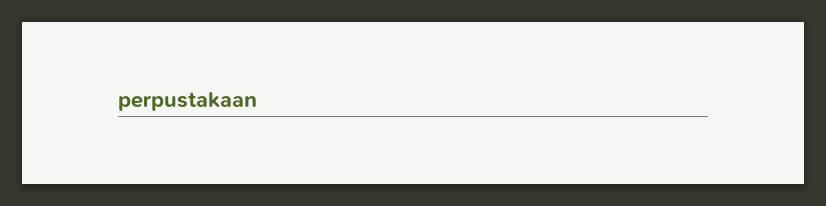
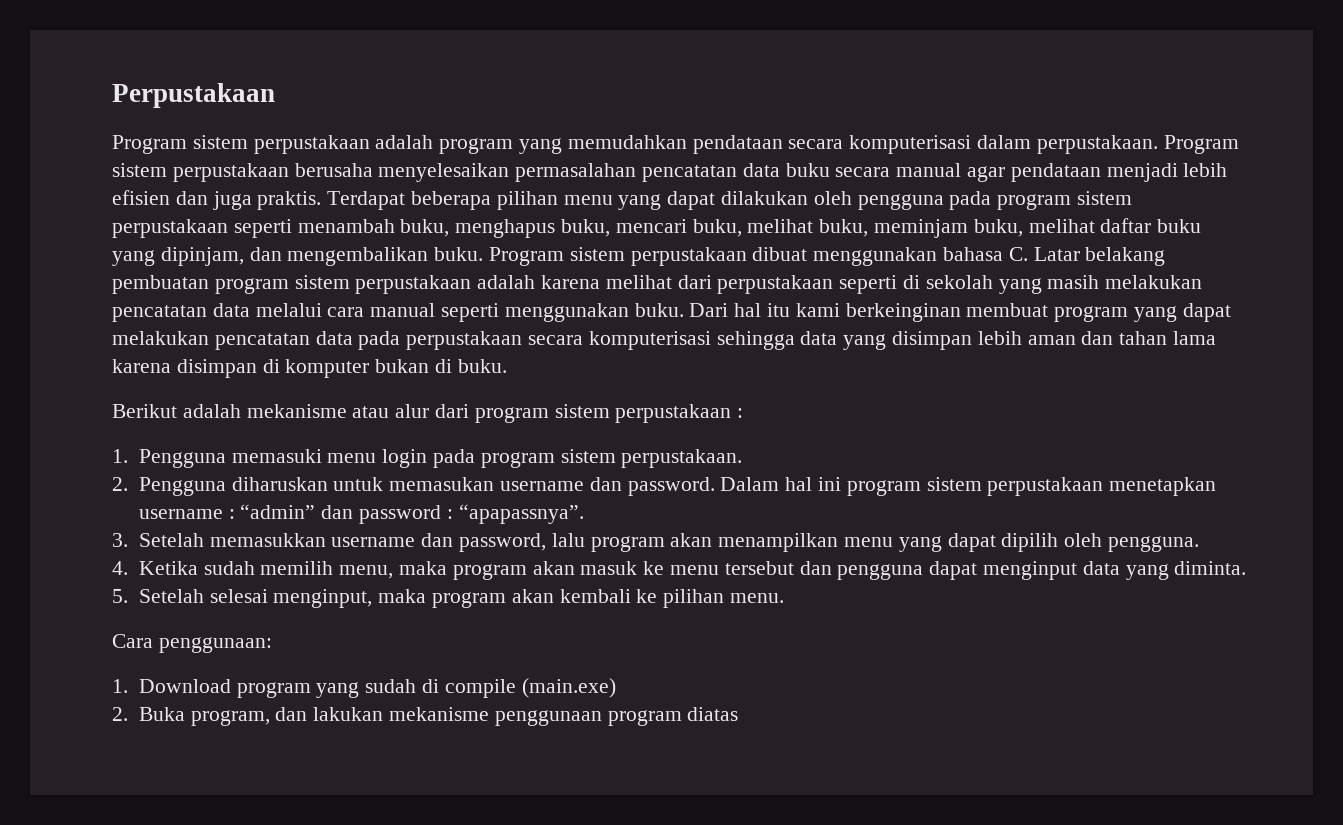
[118,92,257,111] perpustakaan -> [112,83,275,108] [112,135,1239,154] [112,163,1228,182] [112,190,1133,210] [112,218,1202,238] [112,247,1166,266] [112,275,1203,294] [112,303,1231,322] [112,331,1217,350] [112,359,507,378] [112,404,744,423] [112,449,743,468] [112,477,1217,496] [138,504,584,524] [112,533,1200,552] [112,561,1247,580] [112,589,784,608] [112,634,272,653] [112,678,616,698] [112,707,739,726] Perpustakaan // Program sistem perpustakaan adalah program yang memudahkan pendataan secara komputerisasi dalam perpustakaan. Program sistem perpustakaan berusaha menyelesaikan permasalahan pencatatan data buku secara manual agar pendataan menjadi lebih efisien dan juga praktis. Terdapat beberapa pilihan menu yang dapat dilakukan oleh pengguna pada program sistem perpustakaan seperti menambah buku, menghapus buku, mencari buku, melihat buku, meminjam buku, melihat daftar buku yang dipinjam, dan mengembalikan buku. Program sistem perpustakaan dibuat menggunakan bahasa C. Latar belakang pembuatan program sistem perpustakaan adalah karena melihat dari perpustakaan seperti di sekolah yang masih melakukan pencatatan data melalui cara manual seperti menggunakan buku. Dari hal itu kami berkeinginan membuat program yang dapat melakukan pencatatan data pada perpustakaan secara komputerisasi sehingga data yang disimpan lebih aman dan tahan lama karena disimpan di komputer bukan di buku. // Berikut adalah mekanisme atau alur dari program sistem perpustakaan : // 1. Pengguna memasuki menu login pada program sistem perpustakaan. // 2. Pengguna diharuskan untuk memasukan username dan password. Dalam hal ini program sistem perpustakaan menetapkan username : “admin” dan password : “apapassnya”. // 3. Setelah memasukkan username dan password, lalu program akan menampilkan menu yang dapat dipilih oleh pengguna. // 4. Ketika sudah memilih menu, maka program akan masuk ke menu tersebut dan pengguna dapat menginput data yang diminta. // 5. Setelah selesai menginput, maka program akan kembali ke pilihan menu. // Cara penggunaan: // 1. Download program yang sudah di compile (main.exe) // 2. Buka program, dan lakukan mekanisme penggunaan program diatas

